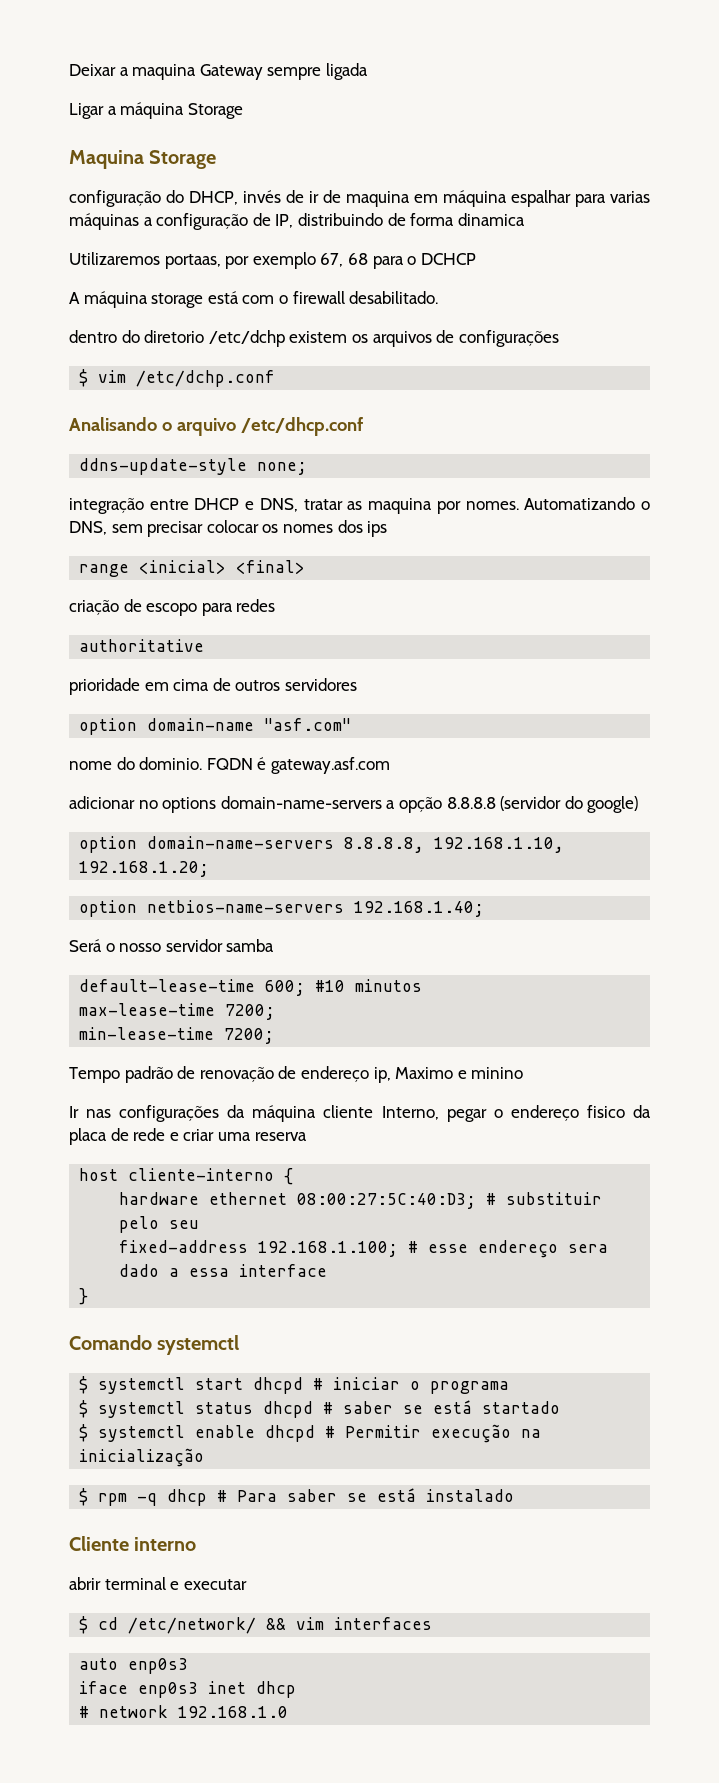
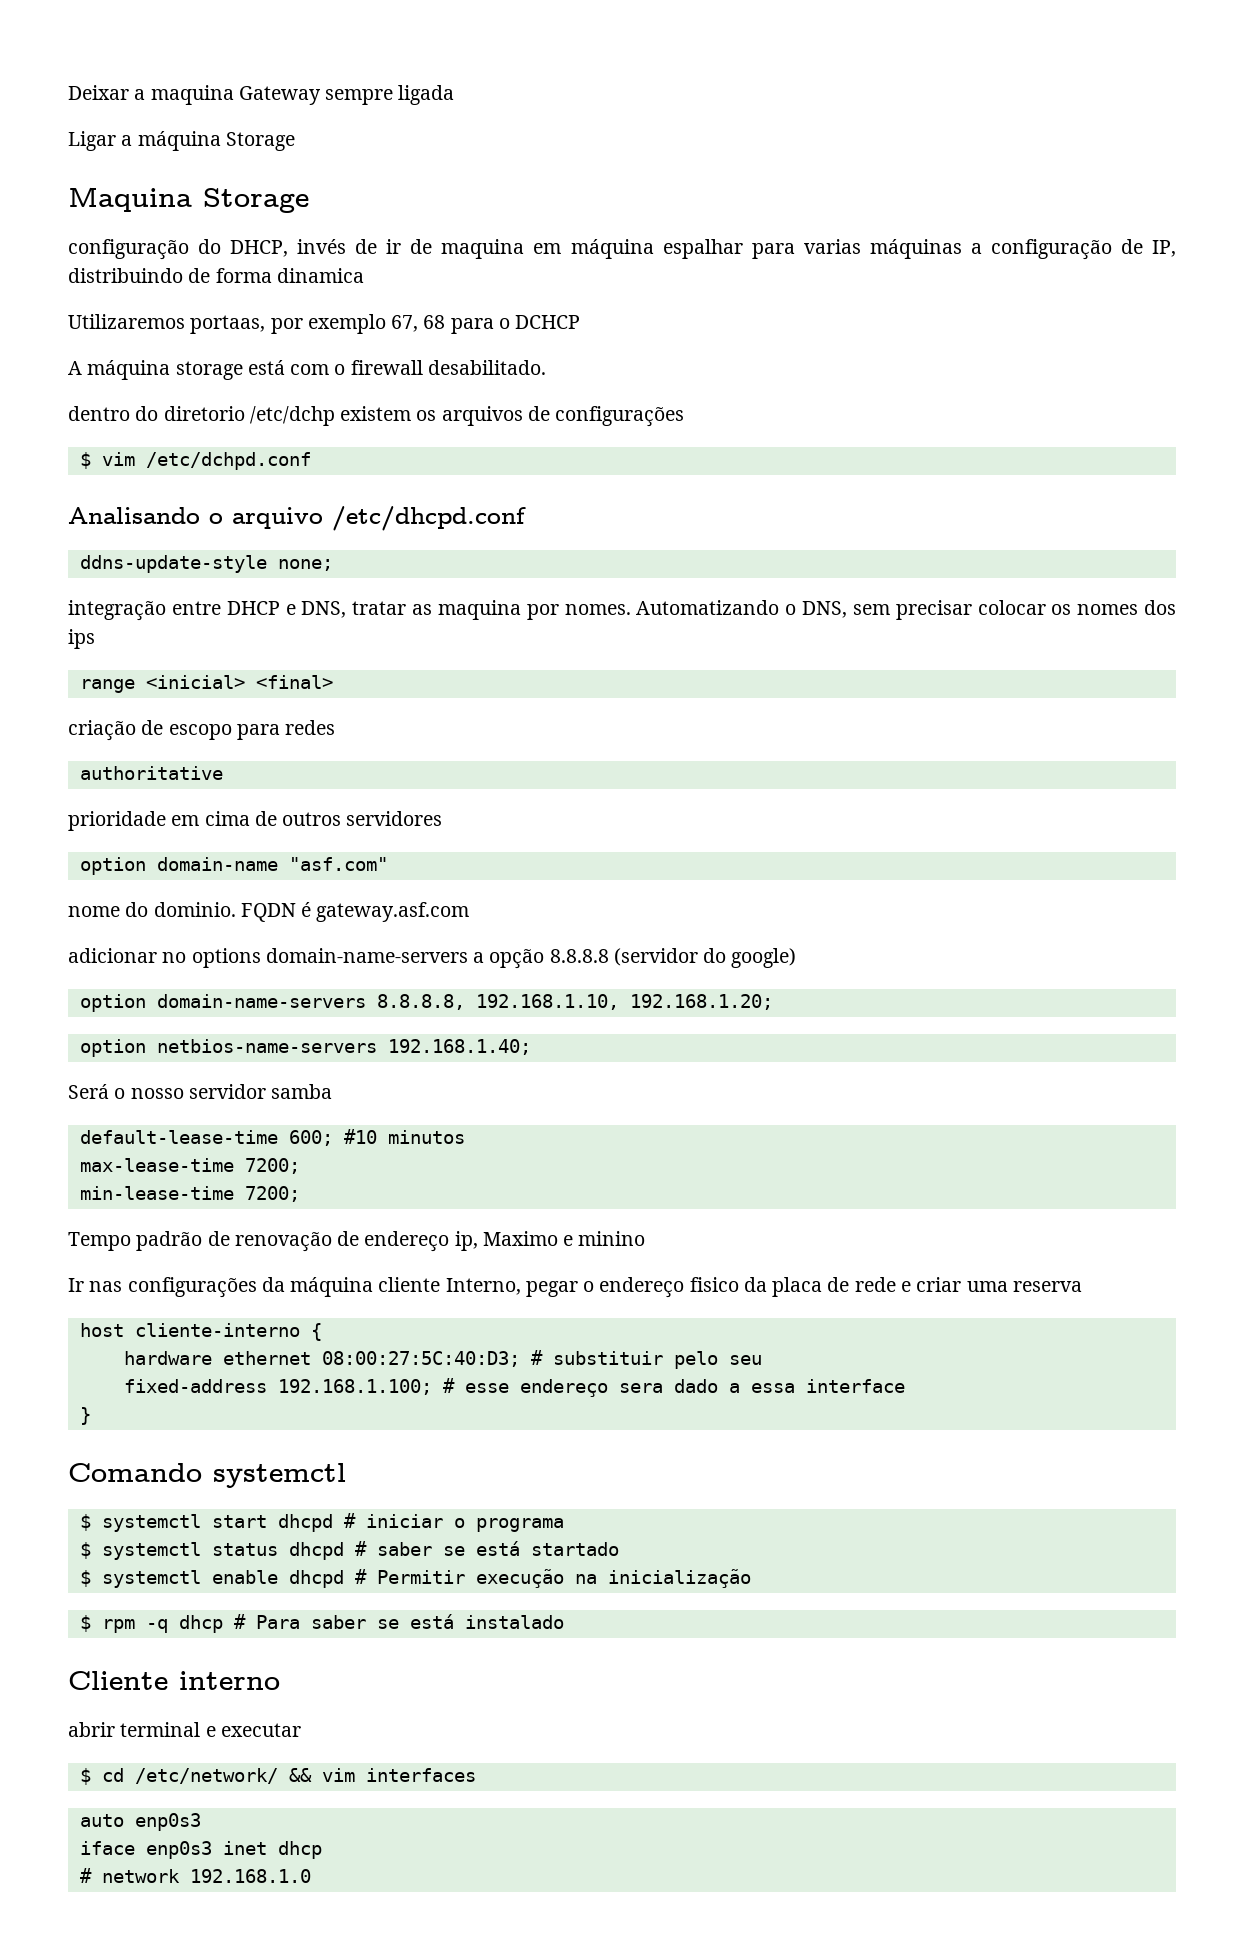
[136,370,276,387] /etc/dchp.conf -> [145,452,311,470] /etc/dchpd.conf
[240,417,363,436] /etc/dhcp.conf -> [332,506,526,531] /etc/dhcpd.conf

